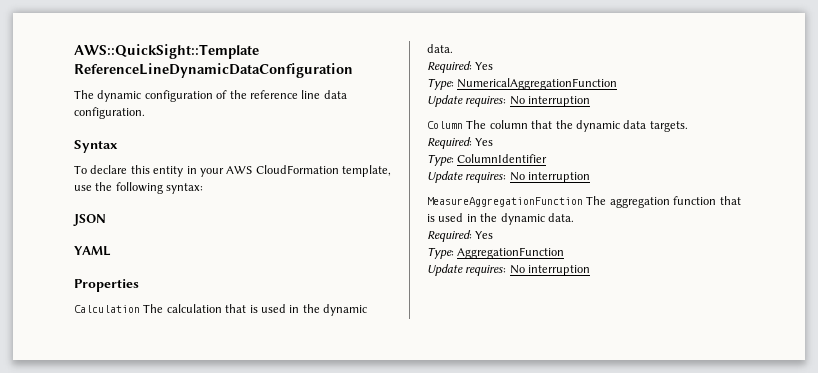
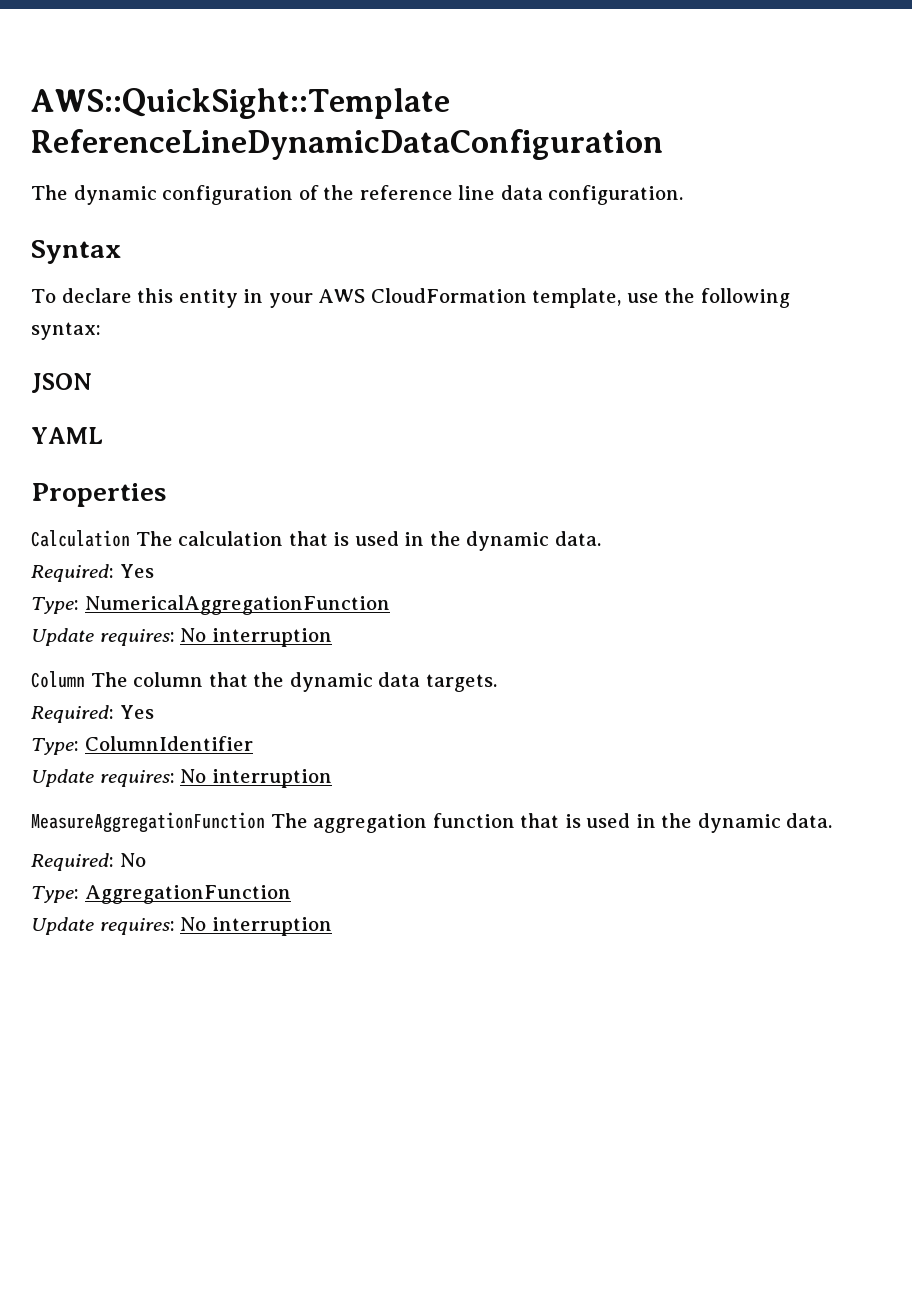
[475,231,494,239] Yes -> [119,853,146,867] No

